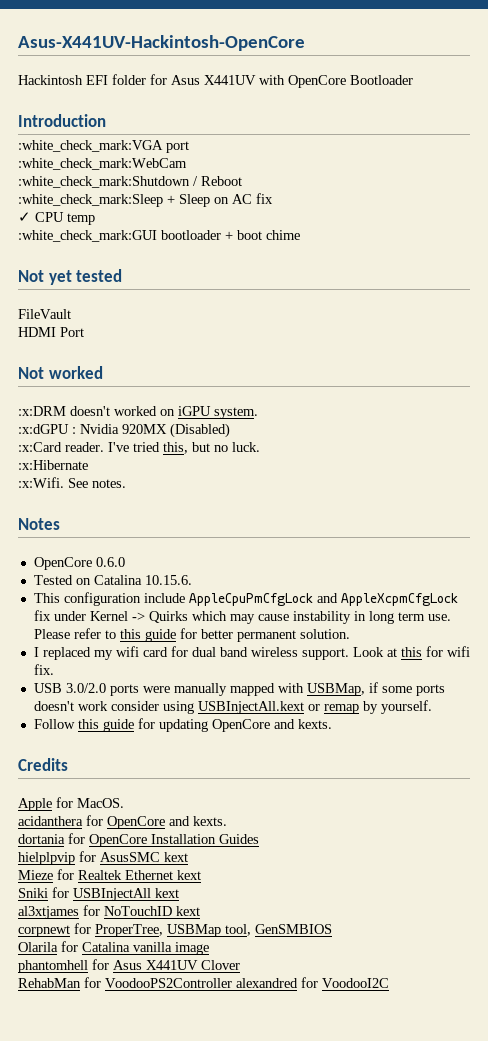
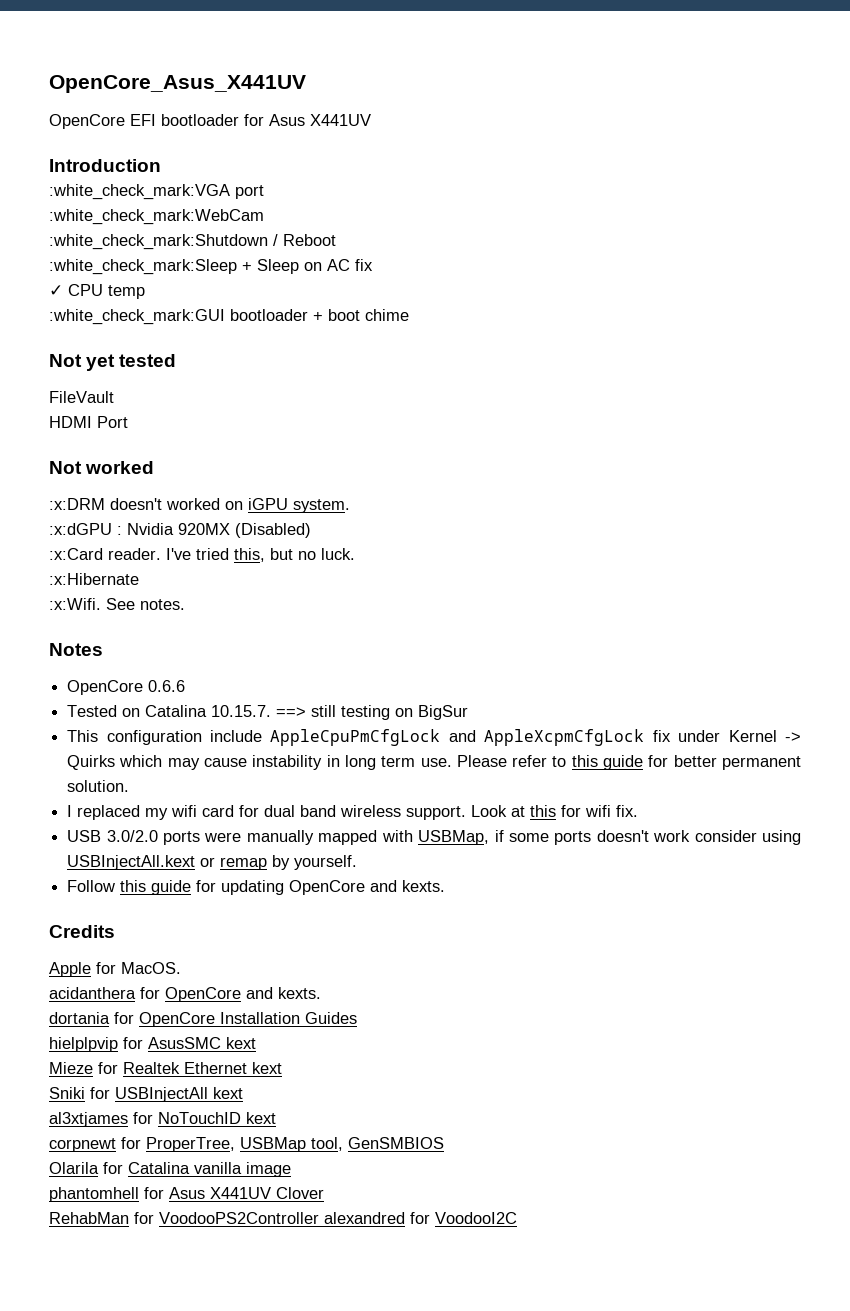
[18,35,305,51] [18,74,413,88] Asus-X441UV-Hackintosh-OpenCore // Hackintosh EFI folder for Asus X441UV with OpenCore Bootloader -> [49,75,306,93] [49,114,371,129] OpenCore_Asus_X441UV // OpenCore EFI bootloader for Asus X441UV
[95,557,125,567] 0.6.0 -> [148,680,186,692] 0.6.6
[144,575,192,585] 10.15.6. -> [211,705,469,720] 10.15.7. ==> still testing on BigSur

